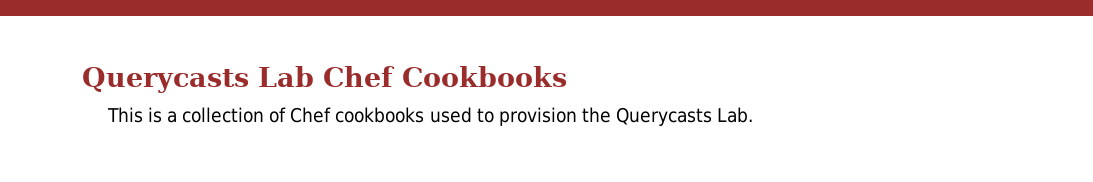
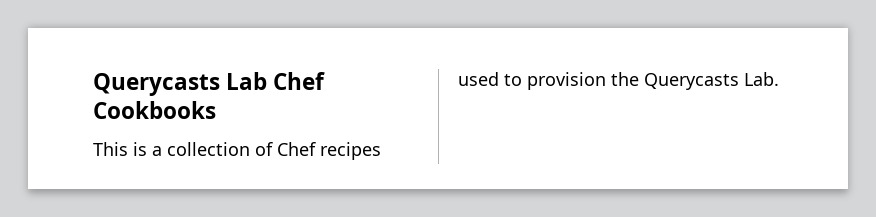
[335,107,425,123] cookbooks -> [320,142,381,160] recipes

